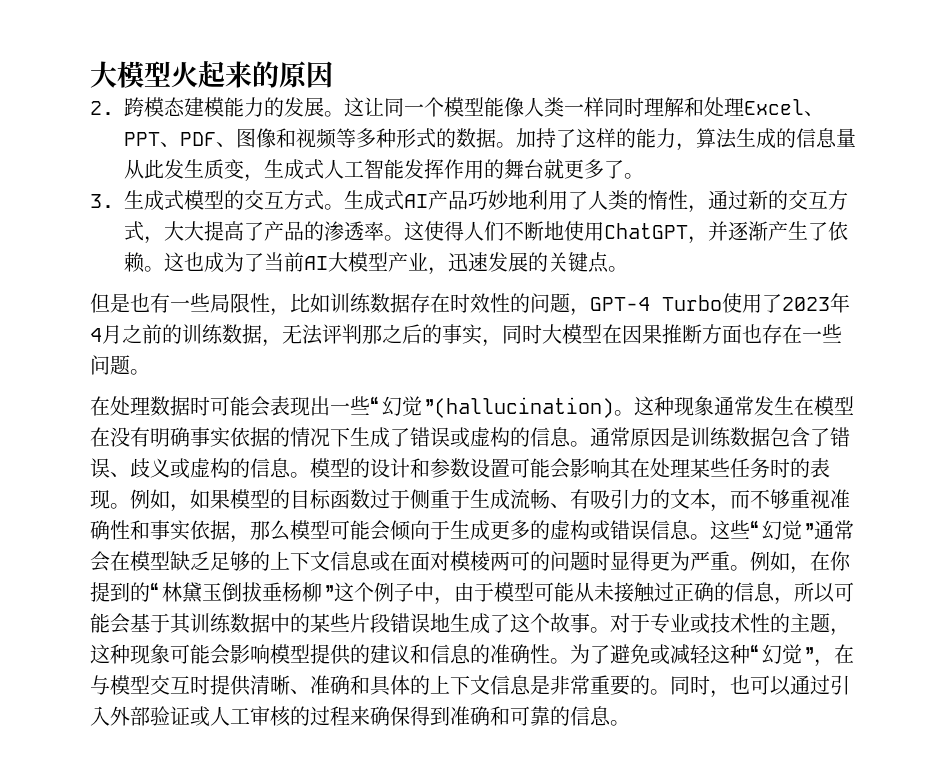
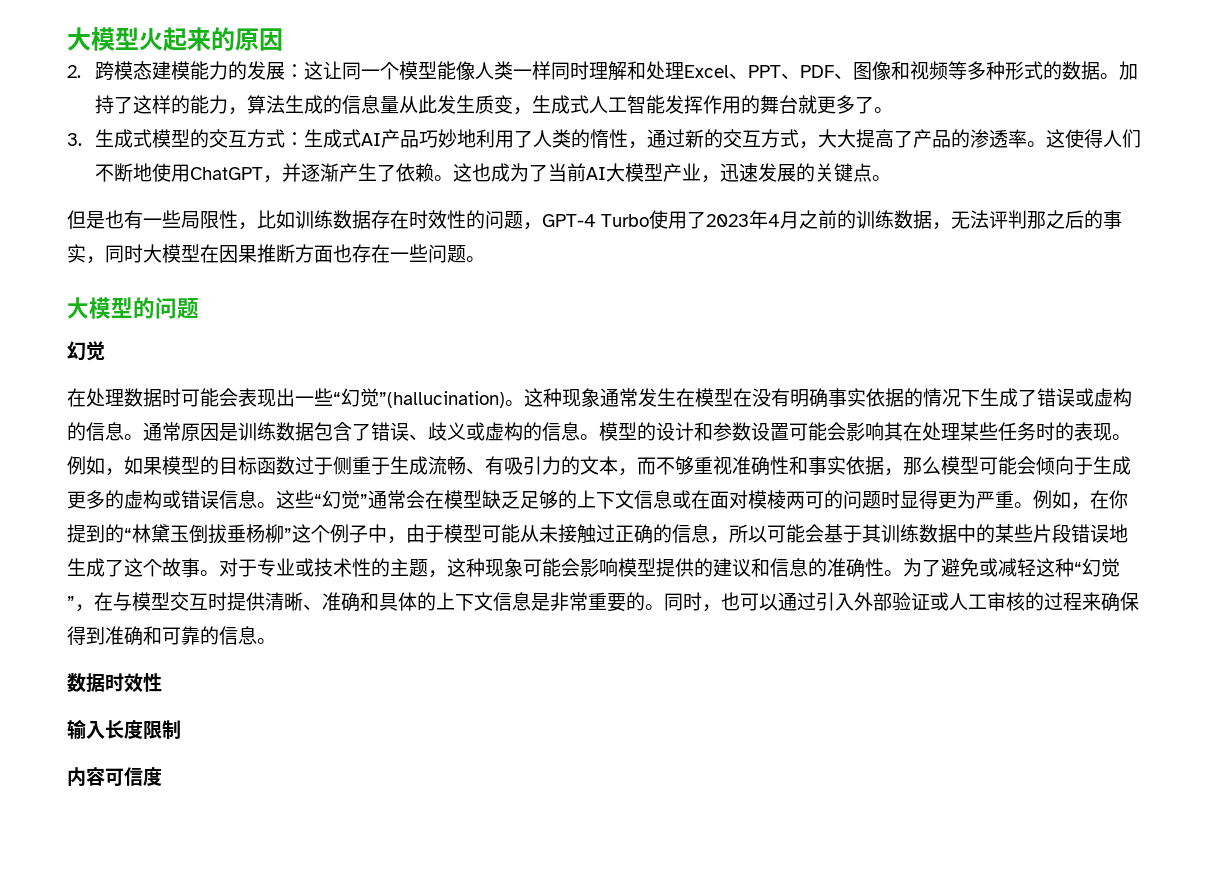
[324,111,344,117] 。 -> [284,64,304,78] ：
[324,204,344,210] 。 -> [284,132,304,146] ：
(150, 372) none -> [67,297,199,319] [67,341,105,361] // 大模型的问题 // 幻觉
(630, 723) none -> [67,673,162,692] [67,719,181,739] [67,767,162,787] // 数据时效性 // 输入长度限制 // 内容可信度

